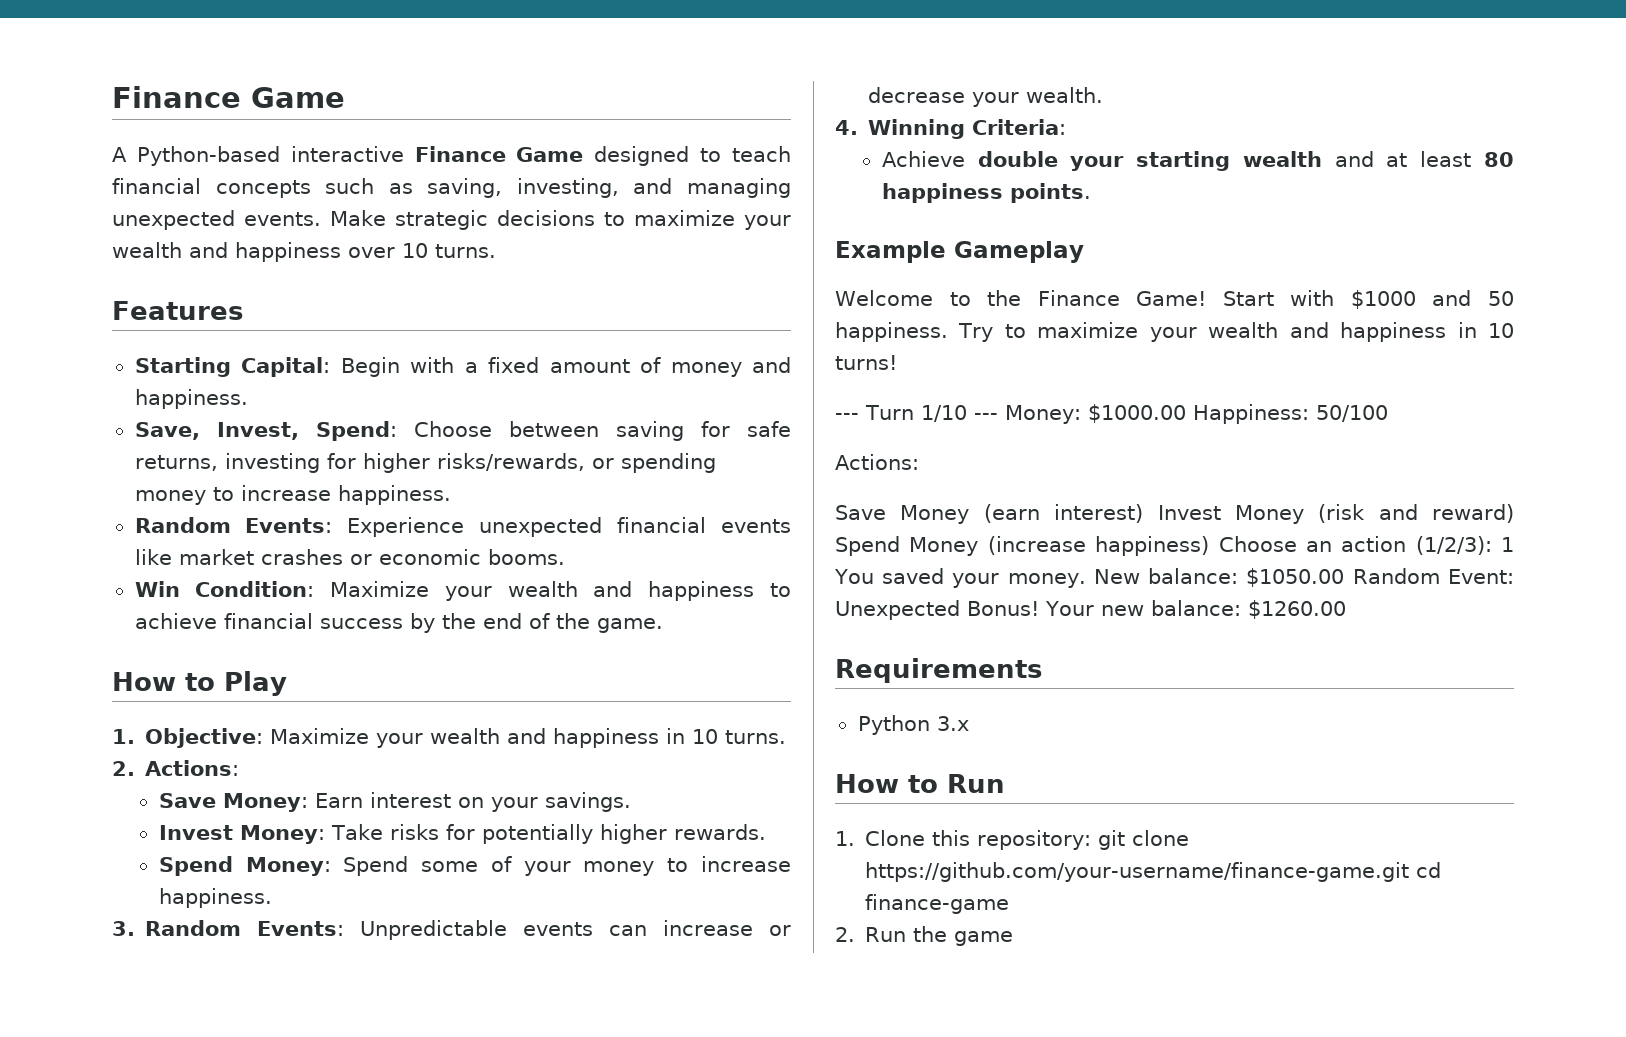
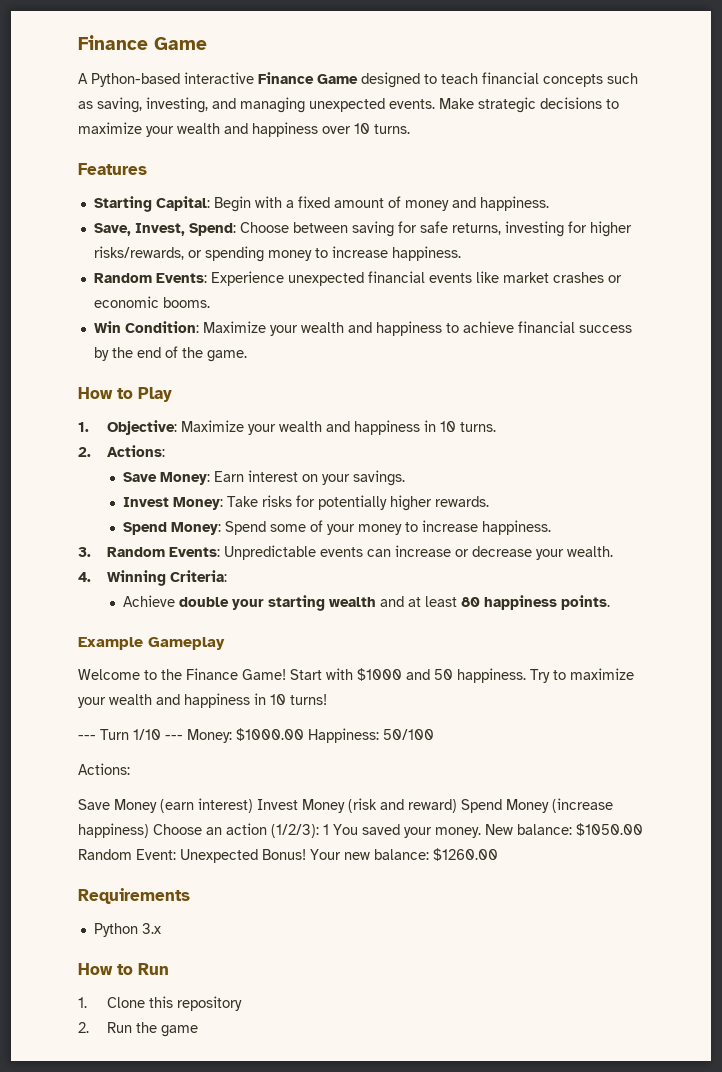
[977,830,1190,850] [865,862,1442,882] [865,894,1010,914] repository: git clone https://github.com/your-username/finance-game.git cd finance-game -> [176,996,242,1011] repository

